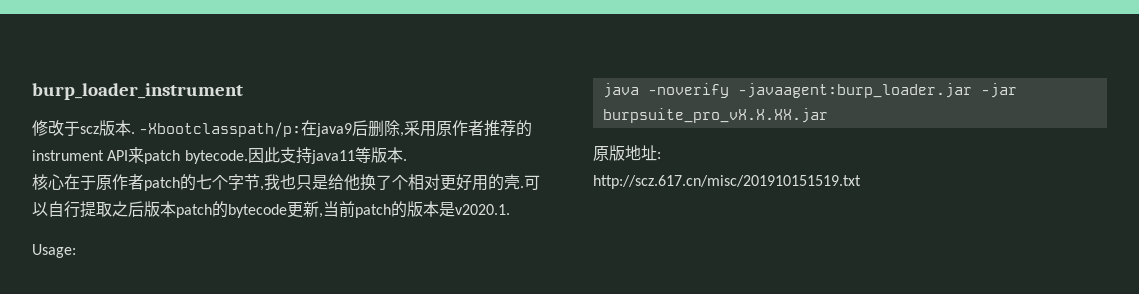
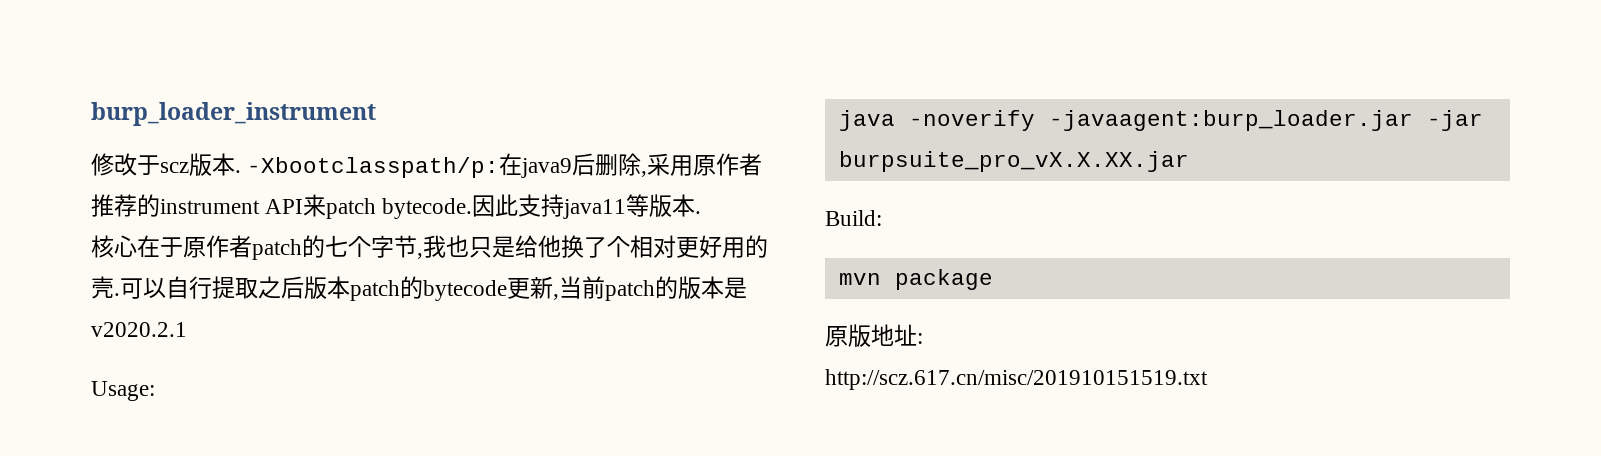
[455,204,510,215] v2020.1. -> [91,322,187,337] v2020.2.1
(828, 115) none -> [825,210,882,226] [838,269,993,290] // Build: // mvn package

